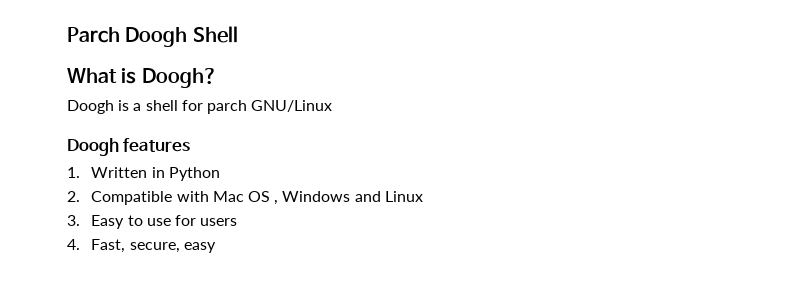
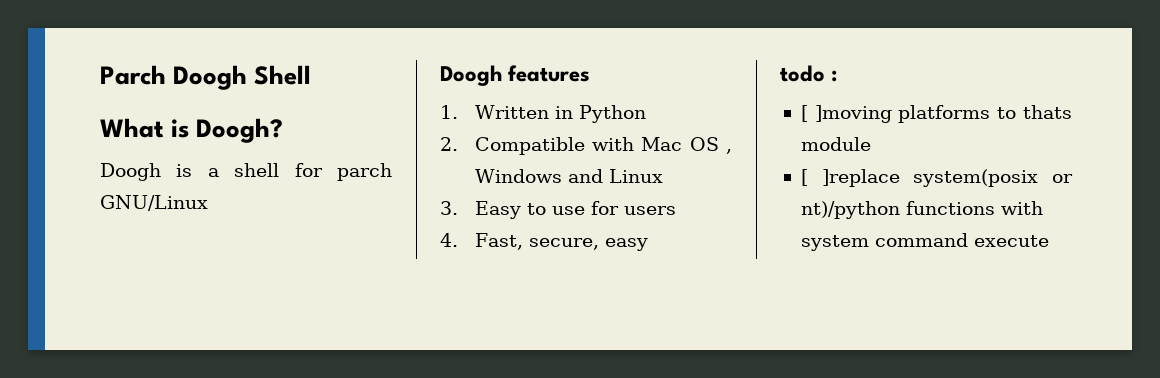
(216, 247) none -> [780,65,838,82] [800,105,1072,123] [800,137,871,151] [800,169,1073,187] [800,201,1043,219] [800,233,1049,251] // todo : // [ ]moving platforms to thats module // [ ]replace system(posix or nt)/python functions with system command execute

